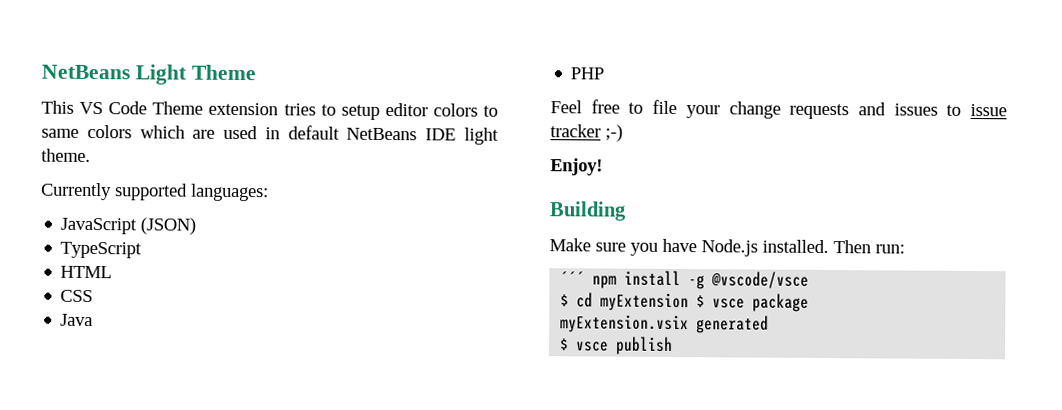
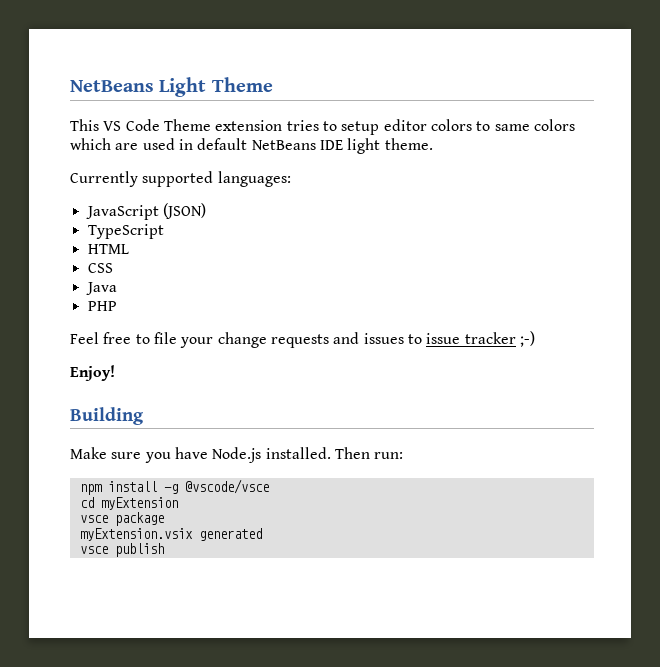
[560,271,586,285] ´´´ -> (404, 455) none
[560,294,570,307] $ -> (269, 486) none
[696,295,706,308] $ -> (178, 503) //
[560,338,570,351] $ -> (262, 534) none

